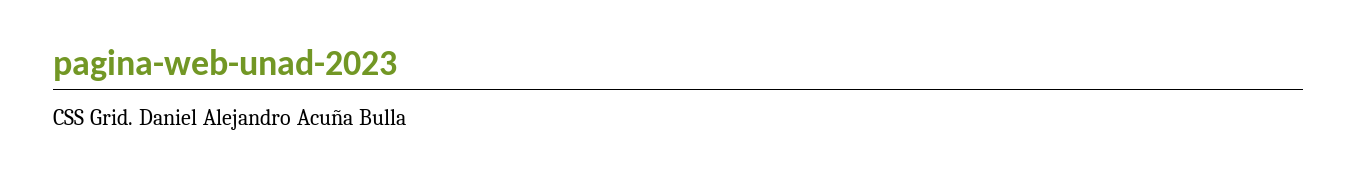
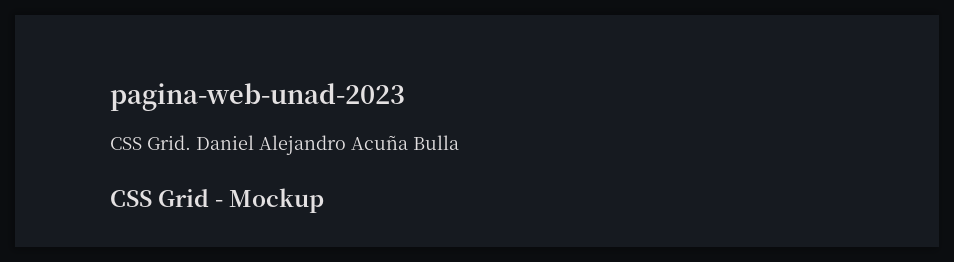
(406, 117) none -> [110,188,325,213] // CSS Grid - Mockup

